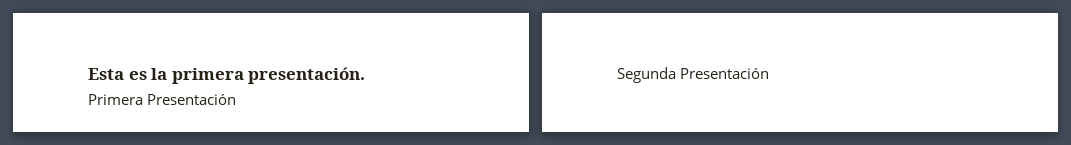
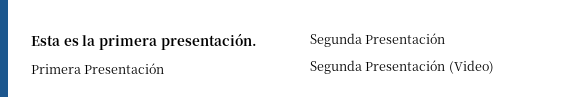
(770, 73) none -> [310,60,494,74] // Segunda Presentación (Video)

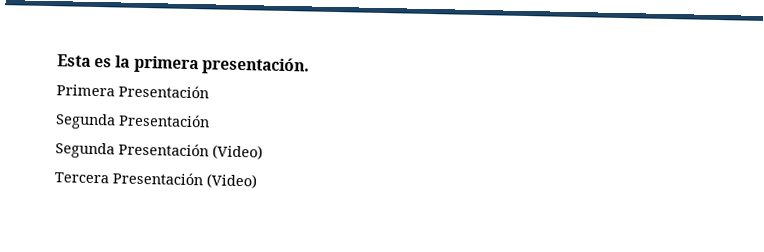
(494, 67) none -> [54,171,257,189] // Tercera Presentación (Video)

